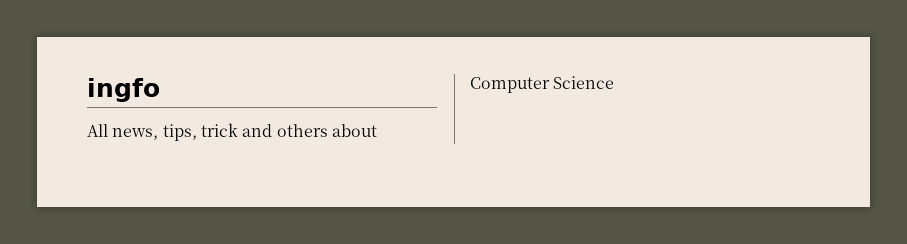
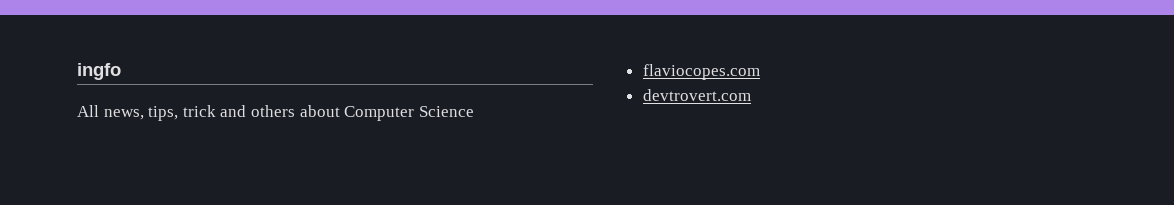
(615, 82) none -> [642,64,760,80] [642,89,751,101] // flaviocopes.com // devtrovert.com

